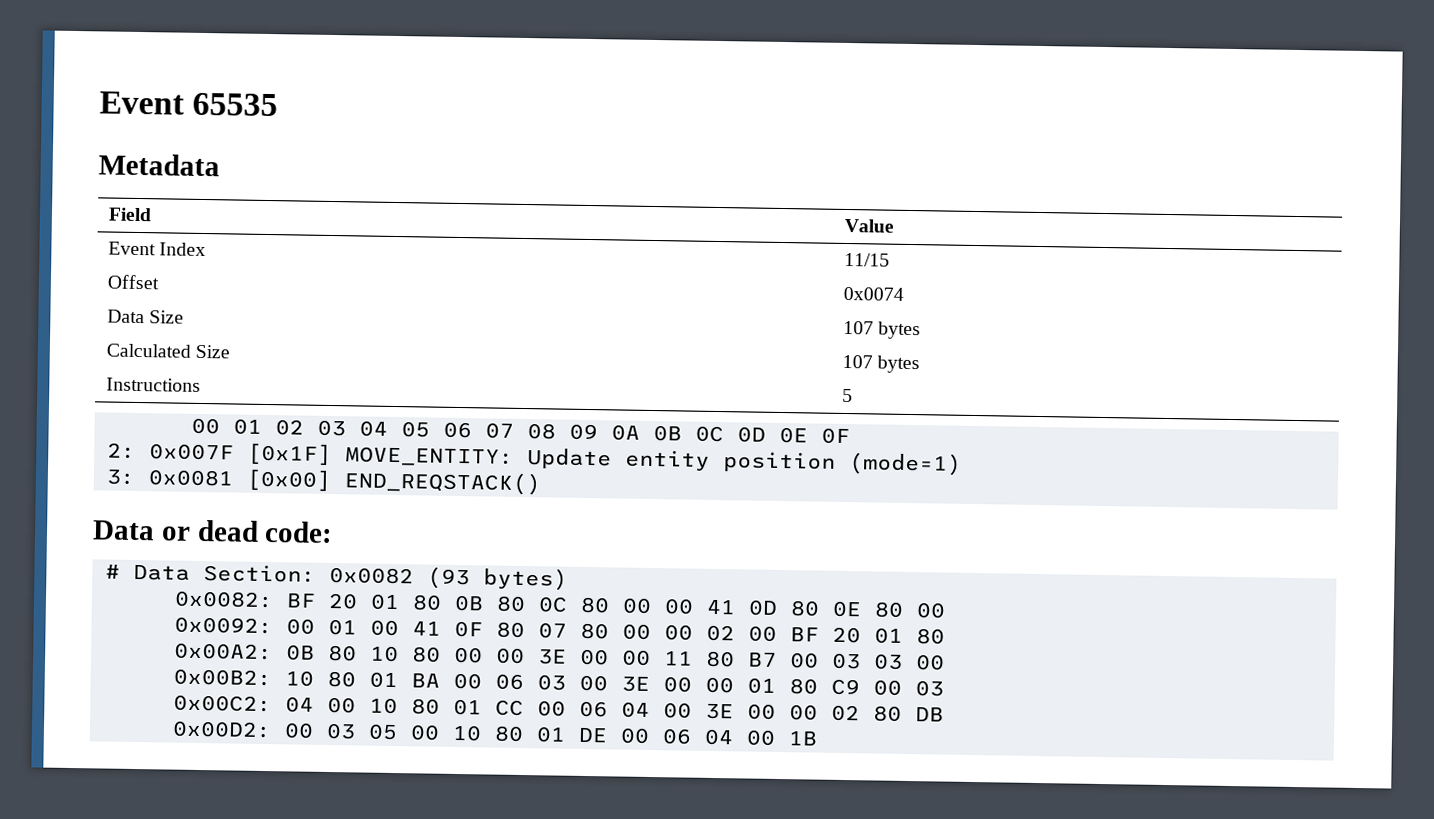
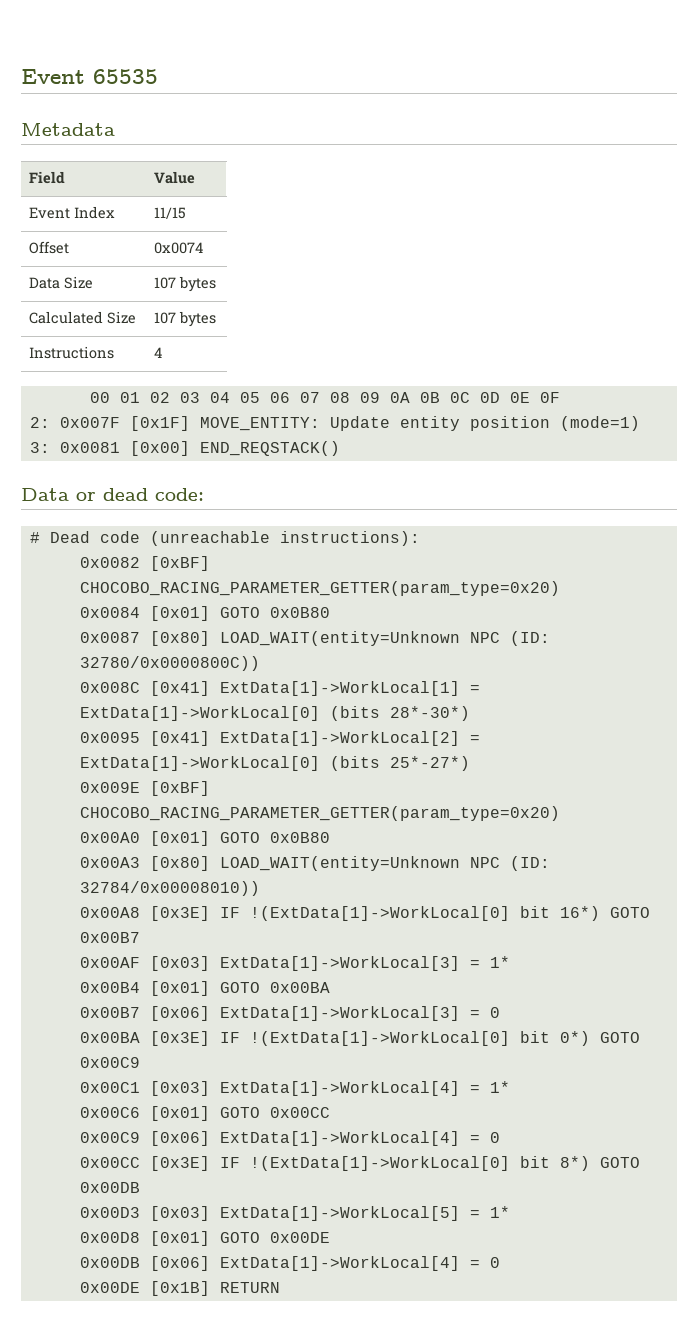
[841,388,853,403] 5 -> [154,347,163,358] 4
[132,564,568,591] [173,590,946,619] [173,616,945,645] [173,642,945,671] [172,668,944,697] [172,694,944,722] [171,720,818,746] Data Section: 0x0082 (93 bytes) // 0x0082: BF 20 01 80 0B 80 0C 80 00 00 41 0D 80 0E 80 00 // 0x0092: 00 01 00 41 0F 80 07 80 00 00 02 00 BF 20 01 80 // 0x00A2: 0B 80 10 80 00 00 3E 00 00 11 80 B7 00 03 03 00 // 0x00B2: 10 80 01 BA 00 06 03 00 3E 00 00 01 80 C9 00 03 // 0x00C2: 04 00 10 80 01 CC 00 06 04 00 3E 00 00 02 80 DB // 0x00D2: 00 03 05 00 10 80 01 DE 00 06 04 00 1B -> [49,531,420,546] [79,556,210,571] [79,581,560,596] [79,606,330,621] [79,631,550,646] [79,656,260,671] [79,681,480,696] [79,706,470,721] [79,731,480,746] [79,756,470,771] [79,781,210,796] [79,806,560,821] [79,831,330,846] [79,856,550,871] [79,881,260,896] [79,906,650,921] [79,932,140,943] [79,956,510,971] [79,981,330,996] [79,1006,500,1021] [79,1031,640,1046] [79,1057,140,1068] [79,1081,510,1096] [79,1106,330,1121] [79,1131,500,1146] [79,1156,640,1171] [79,1182,140,1193] [79,1206,510,1221] [79,1231,330,1246] [79,1256,500,1271] [79,1281,280,1296] Dead code (unreachable instructions): // 0x0082 [0xBF] CHOCOBO_RACING_PARAMETER_GETTER(param_type=0x20) // 0x0084 [0x01] GOTO 0x0B80 // 0x0087 [0x80] LOAD_WAIT(entity=Unknown NPC (ID: 32780/0x0000800C)) // 0x008C [0x41] ExtData[1]->WorkLocal[1] = ExtData[1]->WorkLocal[0] (bits 28*-30*) // 0x0095 [0x41] ExtData[1]->WorkLocal[2] = ExtData[1]->WorkLocal[0] (bits 25*-27*) // 0x009E [0xBF] CHOCOBO_RACING_PARAMETER_GETTER(param_type=0x20) // 0x00A0 [0x01] GOTO 0x0B80 // 0x00A3 [0x80] LOAD_WAIT(entity=Unknown NPC (ID: 32784/0x00008010)) // 0x00A8 [0x3E] IF !(ExtData[1]->WorkLocal[0] bit 16*) GOTO 0x00B7 // 0x00AF [0x03] ExtData[1]->WorkLocal[3] = 1* // 0x00B4 [0x01] GOTO 0x00BA // 0x00B7 [0x06] ExtData[1]->WorkLocal[3] = 0 // 0x00BA [0x3E] IF !(ExtData[1]->WorkLocal[0] bit 0*) GOTO 0x00C9 // 0x00C1 [0x03] ExtData[1]->WorkLocal[4] = 1* // 0x00C6 [0x01] GOTO 0x00CC // 0x00C9 [0x06] ExtData[1]->WorkLocal[4] = 0 // 0x00CC [0x3E] IF !(ExtData[1]->WorkLocal[0] bit 8*) GOTO 0x00DB // 0x00D3 [0x03] ExtData[1]->WorkLocal[5] = 1* // 0x00D8 [0x01] GOTO 0x00DE // 0x00DB [0x06] ExtData[1]->WorkLocal[4] = 0 // 0x00DE [0x1B] RETURN

